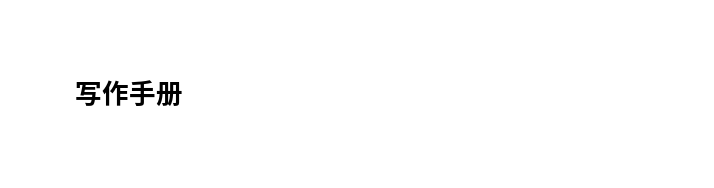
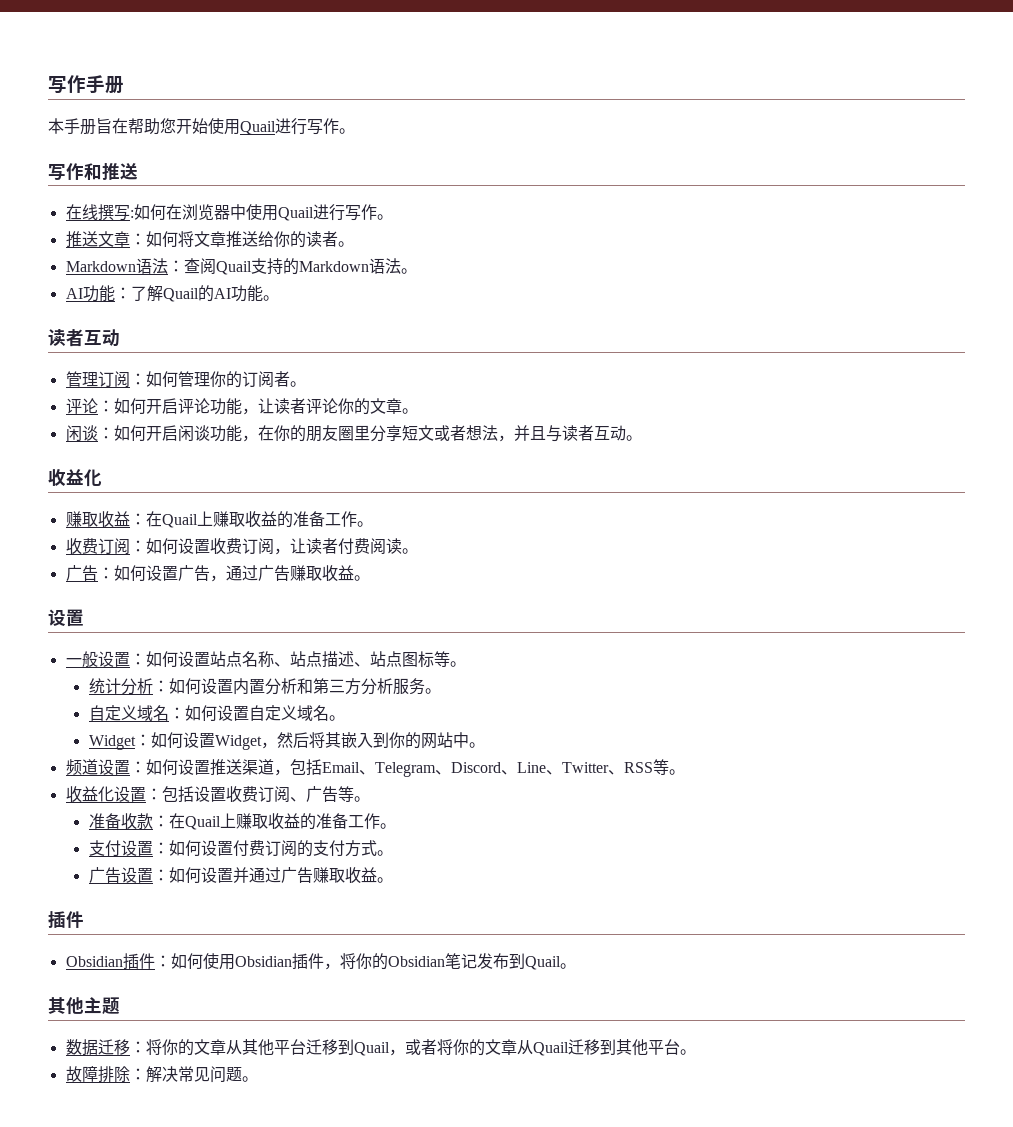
(183, 94) none -> [48,118,355,135] [48,162,138,180] [65,204,393,221] [65,231,354,248] [65,258,417,275] [65,285,279,302] [48,329,120,347] [65,371,306,388] [65,398,418,415] [65,425,642,442] [48,469,102,487] [65,511,373,528] [65,538,418,555] [65,565,370,582] [48,609,84,627] [65,651,466,668] [88,678,441,695] [88,705,345,721] [88,732,485,750] [65,759,685,777] [65,786,370,803] [88,813,396,830] [88,840,393,857] [88,867,393,884] [48,911,84,928] [65,953,576,970] [48,997,120,1015] [65,1039,696,1056] [65,1066,258,1083] // 本手册旨在帮助您开始使用Quail进行写作。 // 写作和推送 // 在线撰写:如何在浏览器中使用Quail进行写作。 // 推送文章：如何将文章推送给你的读者。 // Markdown语法：查阅Quail支持的Markdown语法。 // AI功能：了解Quail的AI功能。 // 读者互动 // 管理订阅：如何管理你的订阅者。 // 评论：如何开启评论功能，让读者评论你的文章。 // 闲谈：如何开启闲谈功能，在你的朋友圈里分享短文或者想法，并且与读者互动。 // 收益化 // 赚取收益：在Quail上赚取收益的准备工作。 // 收费订阅：如何设置收费订阅，让读者付费阅读。 // 广告：如何设置广告，通过广告赚取收益。 // 设置 // 一般设置：如何设置站点名称、站点描述、站点图标等。 // 统计分析：如何设置内置分析和第三方分析服务。 // 自定义域名：如何设置自定义域名。 // Widget：如何设置Widget，然后将其嵌入到你的网站中。 // 频道设置：如何设置推送渠道，包括Email、Telegram、Discord、Line、Twitter、RSS等。 // 收益化设置：包括设置收费订阅、广告等。 // 准备收款：在Quail上赚取收益的准备工作。 // 支付设置：如何设置付费订阅的支付方式。 // 广告设置：如何设置并通过广告赚取收益。 // 插件 // Obsidian插件：如何使用Obsidian插件，将你的Obsidian笔记发布到Quail。 // 其他主题 // 数据迁移：将你的文章从其他平台迁移到Quail，或者将你的文章从Quail迁移到其他平台。 // 故障排除：解决常见问题。

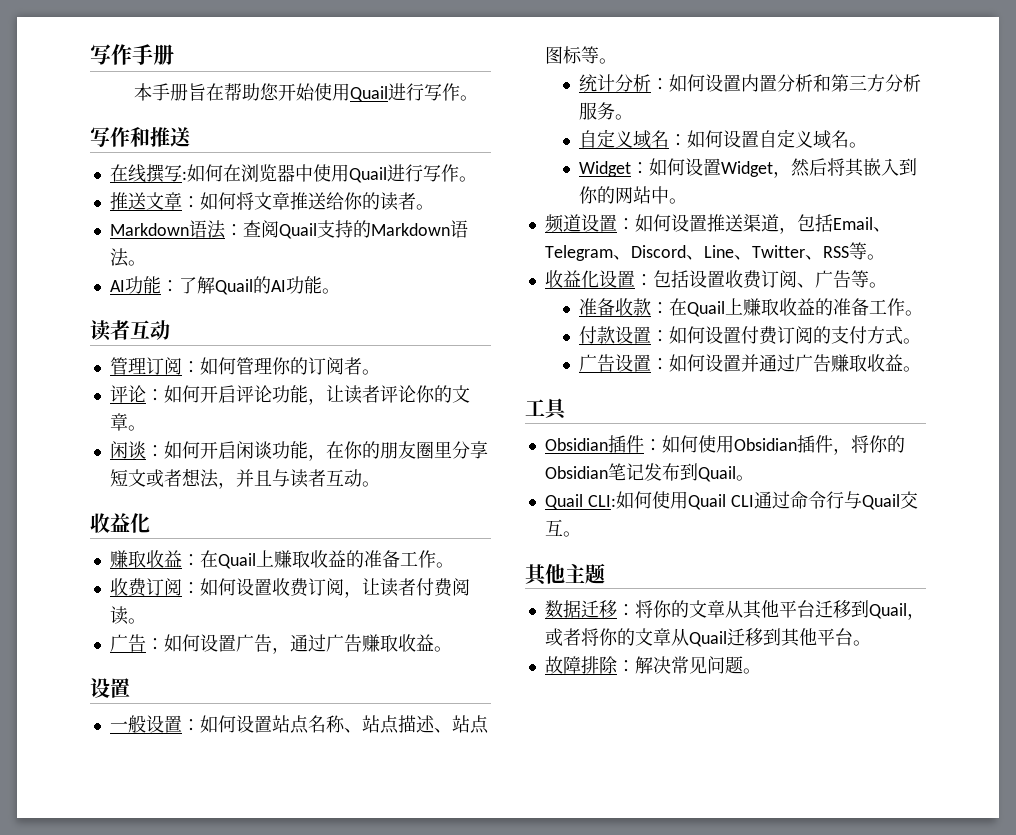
[88,840,121,857] 支付 -> [579,326,616,344] 付款
[48,911,84,928] 插件 -> [525,398,568,420] 工具
(576, 966) none -> [544,491,918,510] [544,519,581,537] // Quail CLI:如何使用Quail CLI通过命令行与Quail交互。

